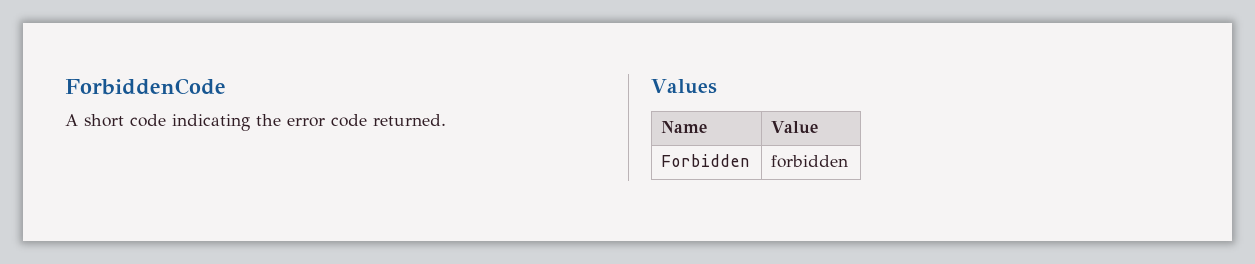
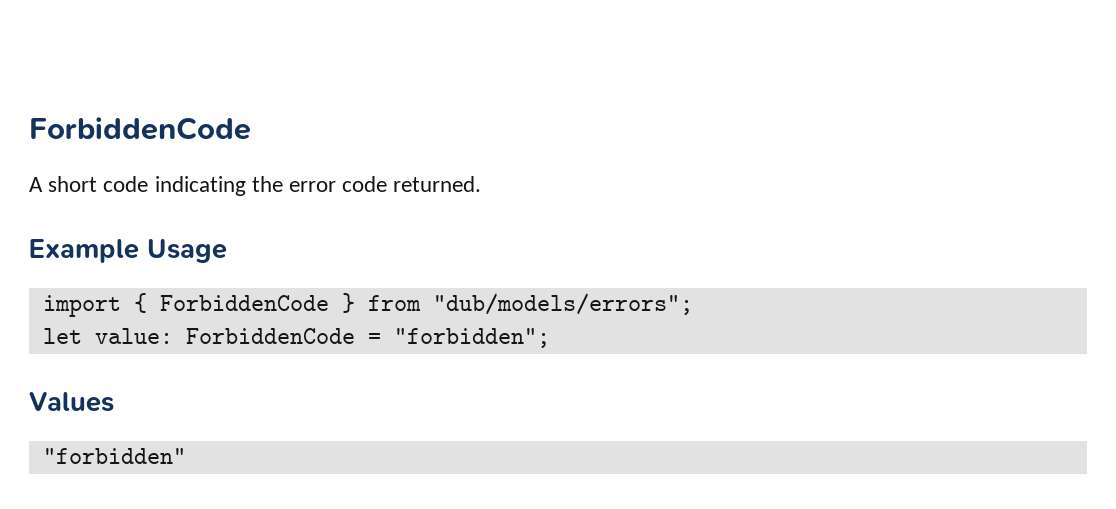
[651,79,717,94] [661,121,708,133] [771,121,819,134] [661,154,751,167] [771,155,849,168] Values // Name | Value // Forbidden | forbidden -> [29,239,227,263] [42,293,693,317] [42,328,550,348] [29,392,114,412] [42,448,186,464] Example Usage // import { ForbiddenCode } from "dub/models/errors"; // let value: ForbiddenCode = "forbidden"; // Values // "forbidden"

